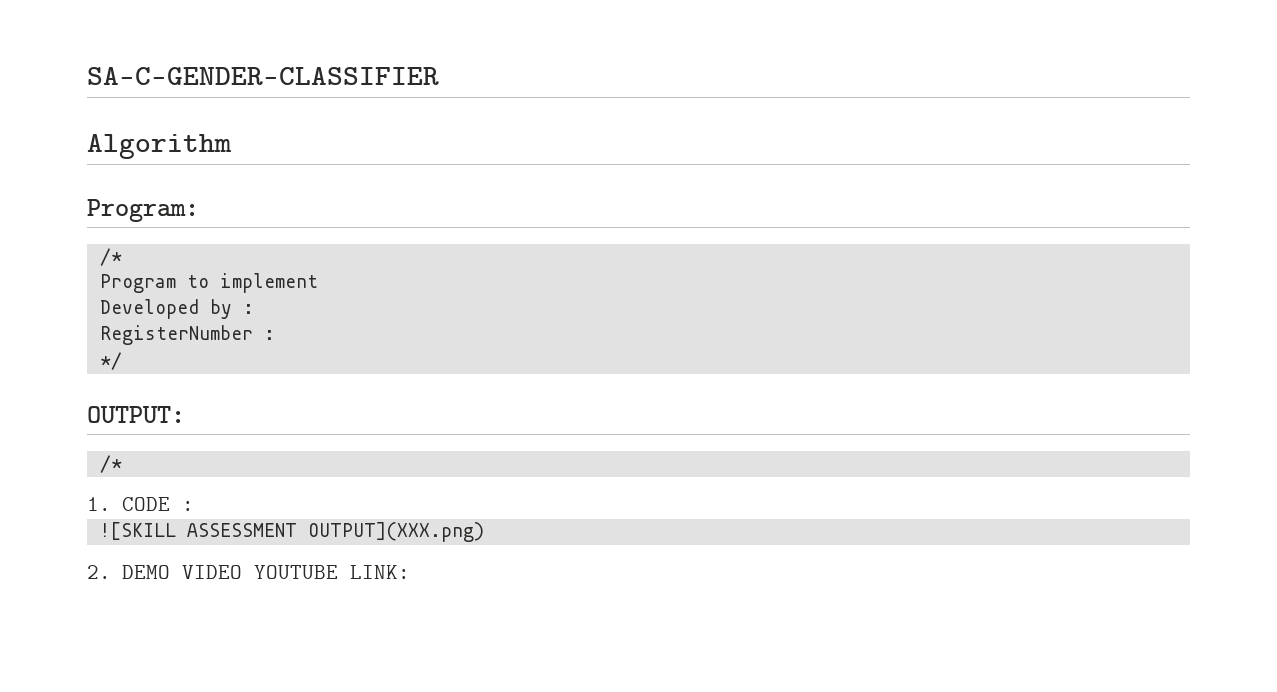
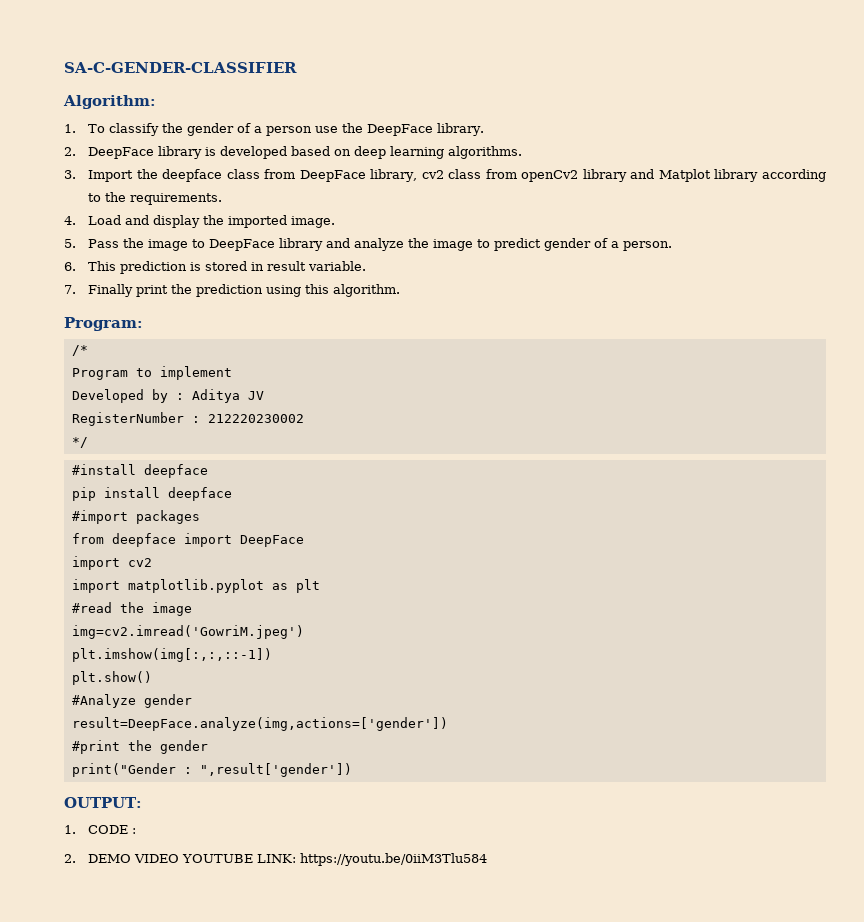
[87,134,232,159] Algorithm -> [63,95,156,109] [64,123,485,136] [64,146,523,159] [64,169,826,182] [88,192,223,205] [64,215,336,228] [64,238,673,251] [64,261,367,274] [64,284,401,297] Algorithm: // 1. To classify the gender of a person use the DeepFace library. // 2. DeepFace library is developed based on deep learning algorithms. // 3. Import the deepface class from DeepFace library, cv2 class from openCv2 library and Matplot library according to the requirements. // 4. Load and display the imported image. // 5. Pass the image to DeepFace library and analyze the image to predict gender of a person. // 6. This prediction is stored in result variable. // 7. Finally print the prediction using this algorithm.
(254, 309) none -> [191,389,264,403] Aditya JV
(275, 335) none -> [207,414,304,423] 212220230002
(122, 361) none -> [71,464,208,478] [71,487,232,501] [71,510,200,524] [71,533,304,547] [71,556,152,570] [71,579,320,593] [71,602,192,616] [71,625,304,639] [71,648,272,662] [71,671,152,685] [71,694,192,708] [71,717,448,731] [71,740,208,754] [71,763,352,777] // #install deepface // pip install deepface // #import packages // from deepface import DeepFace // import cv2 // import matplotlib.pyplot as plt // #read the image // img=cv2.imread('GowriM.jpeg') // plt.imshow(img[:,:,::-1]) // plt.show() // #Analyze gender // result=DeepFace.analyze(img,actions=['gender']) // #print the gender // print("Gender : ",result['gender'])
[99,455,122,473] // /* -> (142, 802) none
[99,522,484,542] // ![SKILL ASSESSMENT OUTPUT](XXX.png) -> (137, 831) none
(410, 572) none -> [300,853,488,866] https://youtu.be/0iiM3Tlu584

